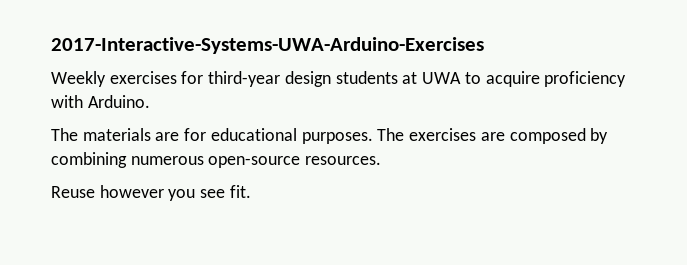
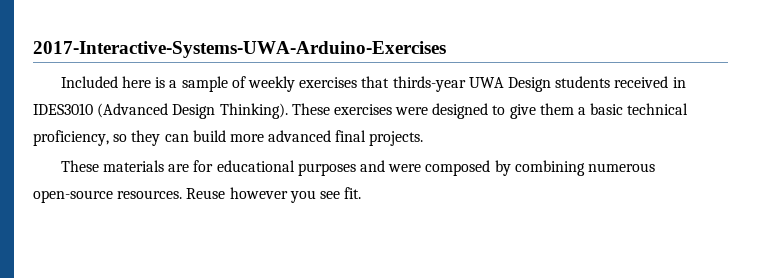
[51,71,627,87] [51,95,150,108] [51,128,505,144] Weekly exercises for third-year design students at UWA to acquire proficiency with Arduino. // The materials are for educational purposes. The exercises are -> [60,76,686,92] [33,103,689,119] [33,130,424,146] [60,160,422,176] Included here is a sample of weekly exercises that thirds-year UWA Design students received in IDES3010 (Advanced Design Thinking). These exercises were designed to give them a basic technical proficiency, so they can build more advanced final projects. // These materials are for educational purposes and were
(382, 160) // -> (183, 194) none

